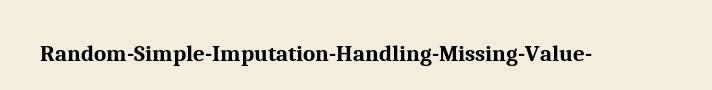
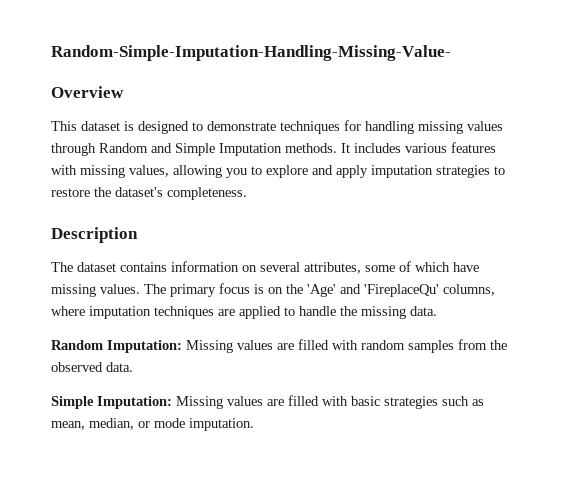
(592, 55) none -> [51,86,124,98] [51,120,503,134] [51,142,496,156] [51,165,505,178] [51,187,247,200] [51,227,138,243] [51,261,479,274] [51,283,495,297] [51,306,437,319] [51,339,507,353] [51,362,133,372] [51,395,484,409] [51,418,254,431] // Overview // This dataset is designed to demonstrate techniques for handling missing values through Random and Simple Imputation methods. It includes various features with missing values, allowing you to explore and apply imputation strategies to restore the dataset's completeness. // Description // The dataset contains information on several attributes, some of which have missing values. The primary focus is on the 'Age' and 'FireplaceQu' columns, where imputation techniques are applied to handle the missing data. // Random Imputation: Missing values are filled with random samples from the observed data. // Simple Imputation: Missing values are filled with basic strategies such as mean, median, or mode imputation.

